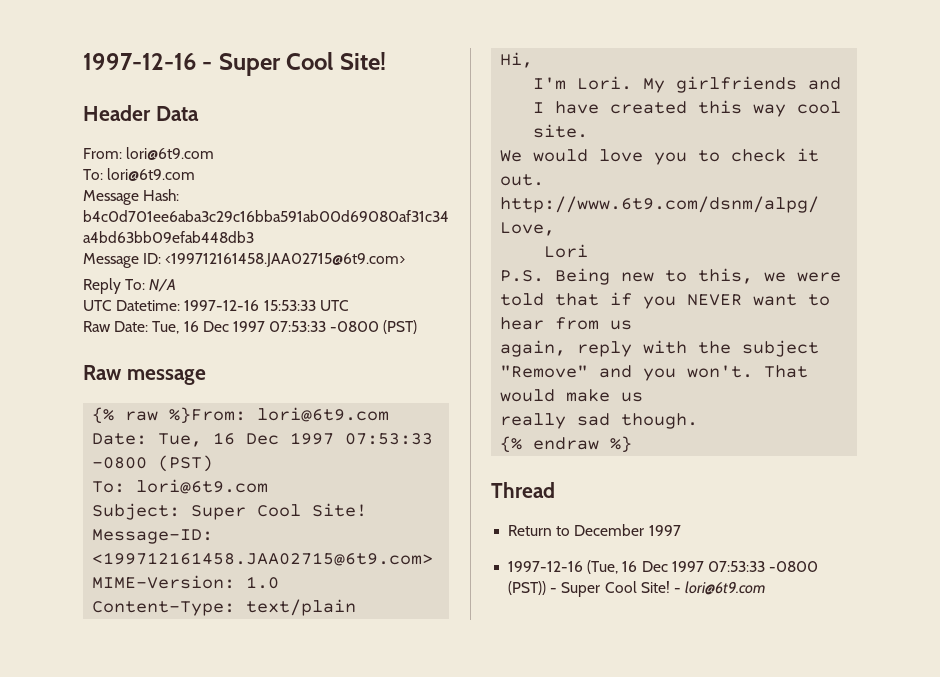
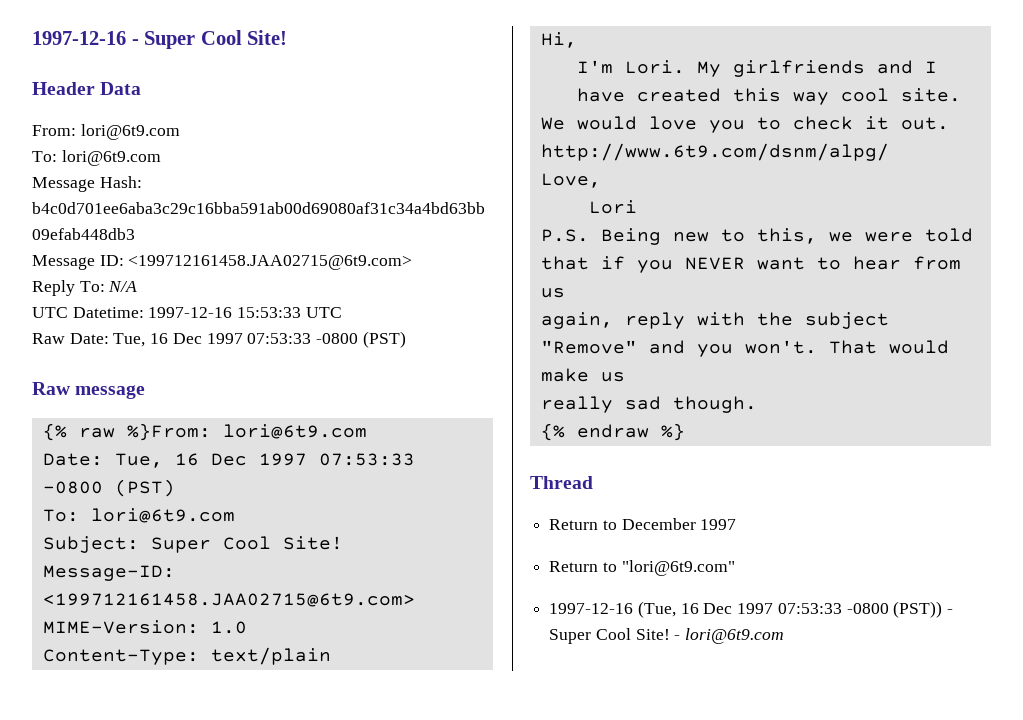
(681, 530) none -> [549,560,735,576] // Return to "lori@6t9.com"

